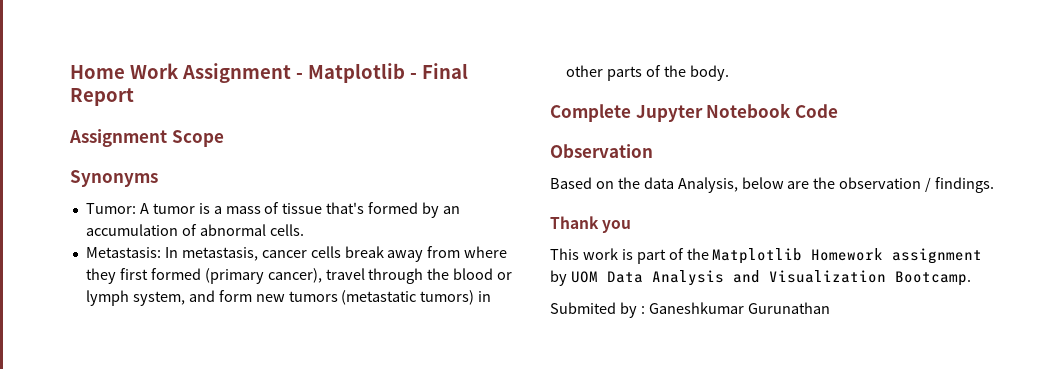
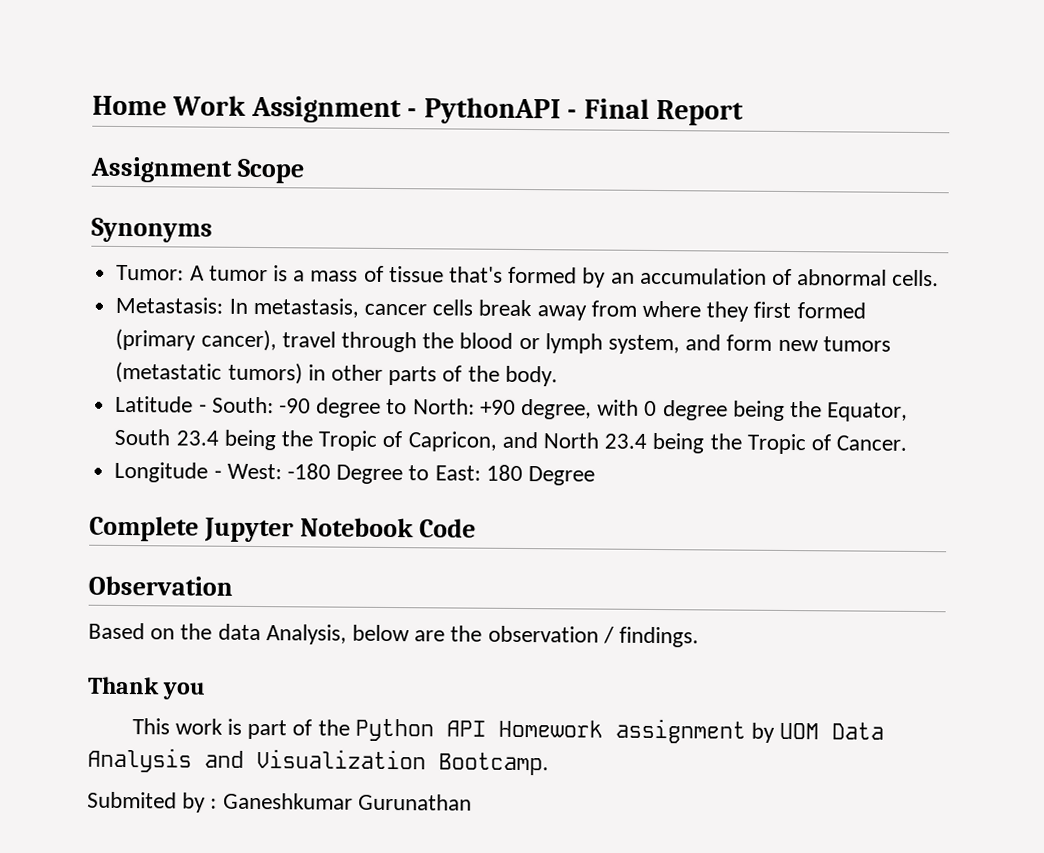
[307,63,405,83] Matplotlib -> [423,97,561,125] PythonAPI
(729, 73) none -> [115,395,909,422] [114,428,908,455] [114,461,595,486] // Latitude - South: -90 degree to North: +90 degree, with 0 degree being the Equator, South 23.4 being the Tropic of Capricon, and North 23.4 being the Tropic of Cancer. // Longitude - West: -180 Degree to East: 180 Degree
[712,248,803,264] Matplotlib -> [354,718,486,742] Python API

